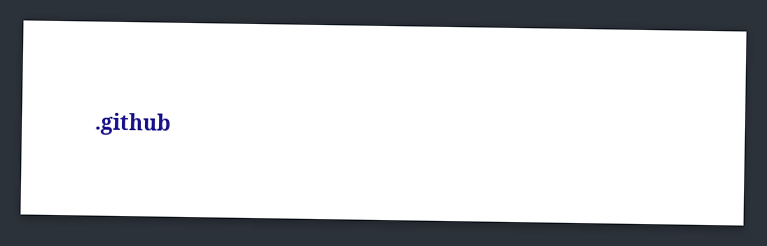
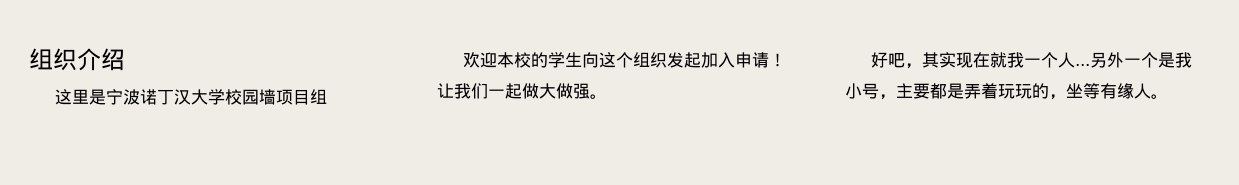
[94,112,172,136] .github -> [29,48,125,71] [54,89,327,105] [462,52,786,68] [437,83,607,99] [870,52,1192,69] [845,83,1168,100] 组织介绍 // 这里是宁波诺丁汉大学校园墙项目组 // 欢迎本校的学生向这个组织发起加入申请！让我们一起做大做强。 // 好吧，其实现在就我一个人...另外一个是我小号，主要都是弄着玩玩的，坐等有缘人。

